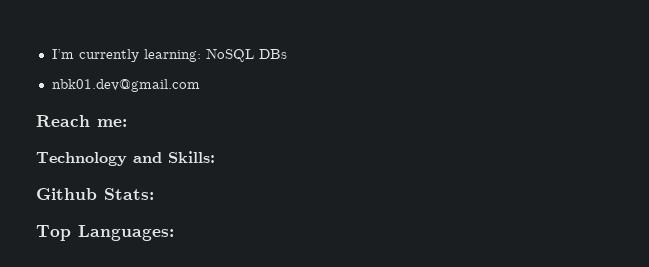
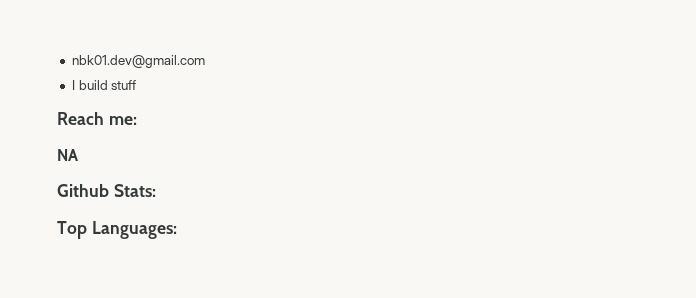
[51,48,287,62] [51,79,200,92] I’m currently learning: NoSQL DBs // nbk01.dev@gmail.com -> [71,55,205,68] [71,80,137,90] nbk01.dev@gmail.com // I build stuff
[36,151,215,166] Technology and Skills: -> [57,149,78,161] NA

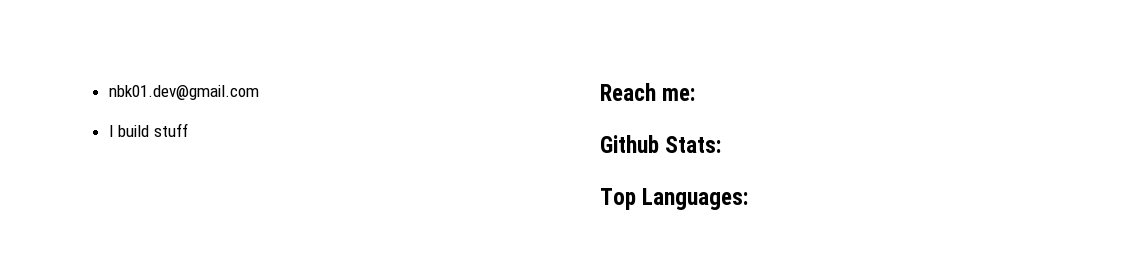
[57,149,78,161] // NA -> (696, 94) none

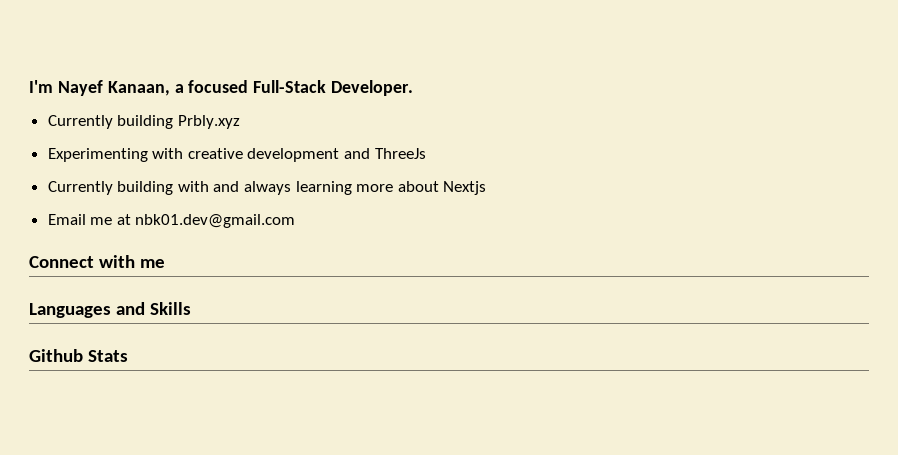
[108,85,259,100] [108,123,188,137] [600,83,696,101] [600,135,722,153] [600,188,749,210] nbk01.dev@gmail.com // I build stuff // Reach me: // Github Stats: // Top Languages: -> [29,80,414,96] [47,115,240,129] [47,148,426,162] [47,181,487,195] [47,214,296,228] [29,255,165,268] [29,302,191,318] [29,349,128,362] I'm Nayef Kanaan, a focused Full-Stack Developer. // Currently building Prbly.xyz // Experimenting with creative development and ThreeJs // Currently building with and always learning more about Nextjs // Email me at nbk01.dev@gmail.com // Connect with me // Languages and Skills // Github Stats

